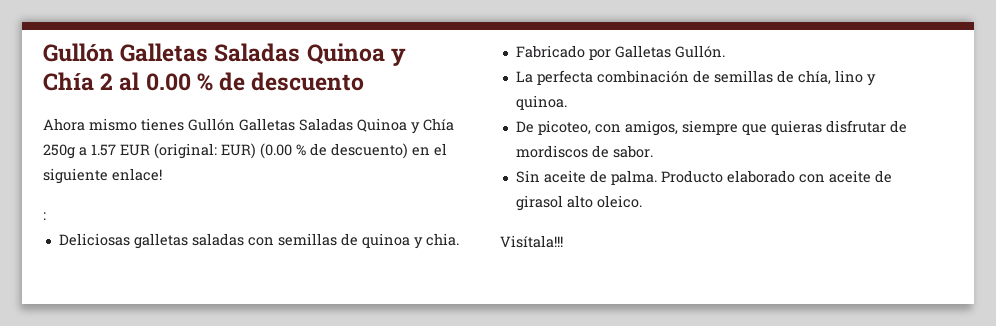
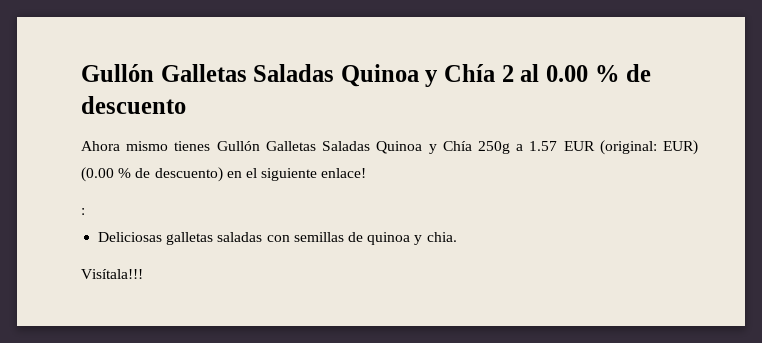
[515,45,725,60] [515,70,876,86] [515,95,567,110] [515,120,907,136] [515,145,653,158] [515,170,892,185] [515,195,642,211] // Fabricado por Galletas Gullón. // La perfecta combinación de semillas de chía, lino y quinoa. // De picoteo, con amigos, siempre que quieras disfrutar de mordiscos de sabor. // Sin aceite de palma. Producto elaborado con aceite de girasol alto oleico. -> (457, 237) none

